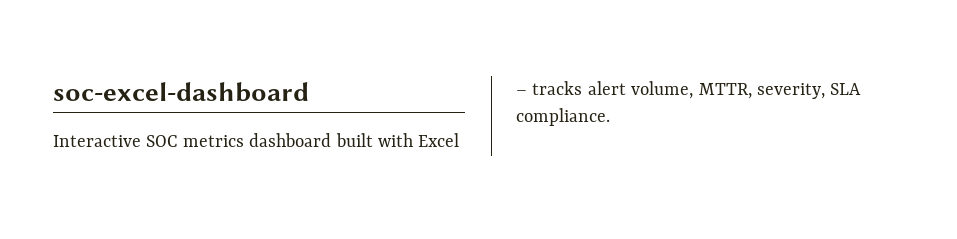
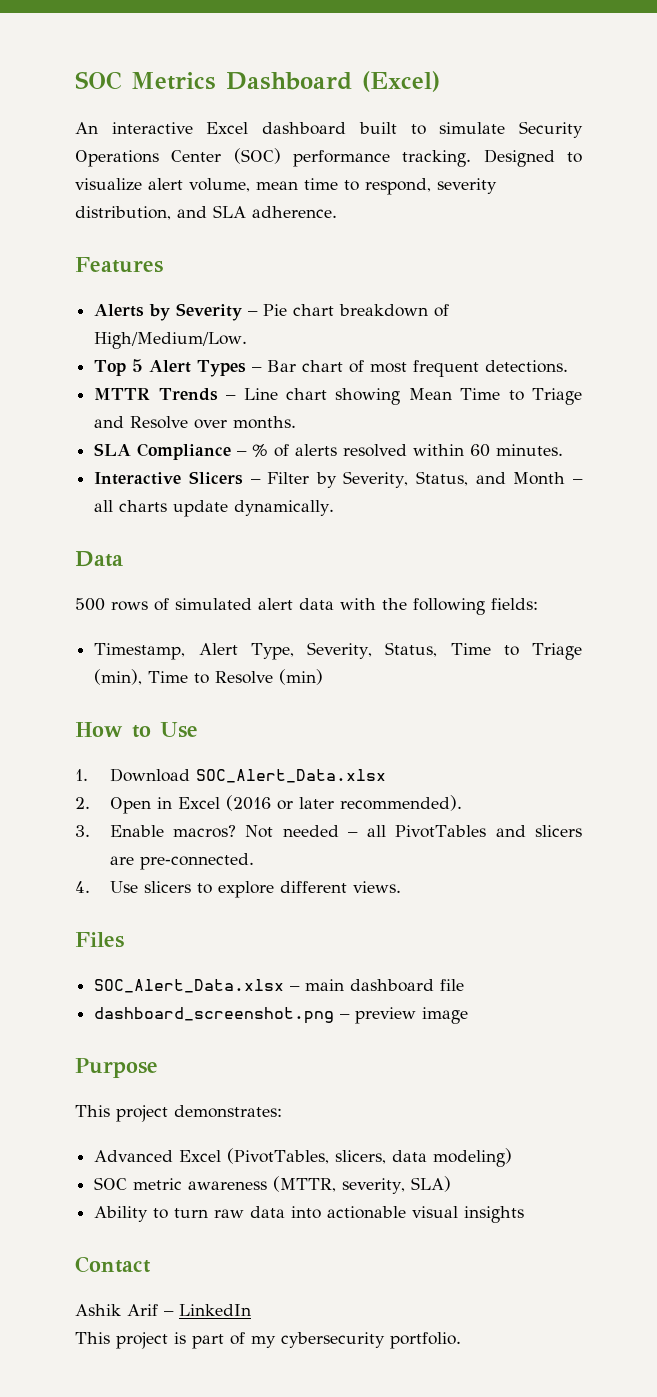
[53,82,309,102] [53,133,460,147] [516,81,862,99] [516,108,610,126] soc-excel-dashboard // Interactive SOC metrics dashboard built with Excel – tracks alert volume, MTTR, severity, SLA compliance. -> [75,71,440,92] [75,121,583,138] [75,148,582,167] [75,178,497,195] [75,205,337,220] [75,257,163,273] [94,303,450,321] [94,332,248,349] [94,359,569,377] [94,388,583,405] [94,416,297,429] [94,443,564,460] [94,471,583,488] [94,500,335,517] [75,551,123,567] [75,598,538,615] [94,642,583,660] [94,669,324,685] [75,722,198,738] [75,768,386,783] [75,795,462,814] [75,825,582,838] [109,853,254,870] [75,881,401,898] [75,932,124,948] [94,979,465,993] [94,1007,469,1024] [75,1058,158,1078] [75,1105,282,1122] [94,1148,513,1167] [94,1176,452,1194] [94,1206,525,1223] [75,1256,151,1273] [75,1304,251,1316] [75,1332,461,1349] SOC Metrics Dashboard (Excel) // An interactive Excel dashboard built to simulate Security Operations Center (SOC) performance tracking. Designed to visualize alert volume, mean time to respond, severity distribution, and SLA adherence. // Features // Alerts by Severity – Pie chart breakdown of High/Medium/Low. // Top 5 Alert Types – Bar chart of most frequent detections. // MTTR Trends – Line chart showing Mean Time to Triage and Resolve over months. // SLA Compliance – % of alerts resolved within 60 minutes. // Interactive Slicers – Filter by Severity, Status, and Month – all charts update dynamically. // Data // 500 rows of simulated alert data with the following fields: // Timestamp, Alert Type, Severity, Status, Time to Triage (min), Time to Resolve (min) // How to Use // 1. Download SOC_Alert_Data.xlsx // 2. Open in Excel (2016 or later recommended). // 3. Enable macros? Not needed – all PivotTables and slicers are pre‑connected. // 4. Use slicers to explore different views. // Files // SOC_Alert_Data.xlsx – main dashboard file // dashboard_screenshot.png – preview image // Purpose // This project demonstrates: // Advanced Excel (PivotTables, slicers, data modeling) // SOC metric awareness (MTTR, severity, SLA) // Ability to turn raw data into actionable visual insights // Contact // Ashik Arif – LinkedIn // This project is part of my cybersecurity portfolio.

